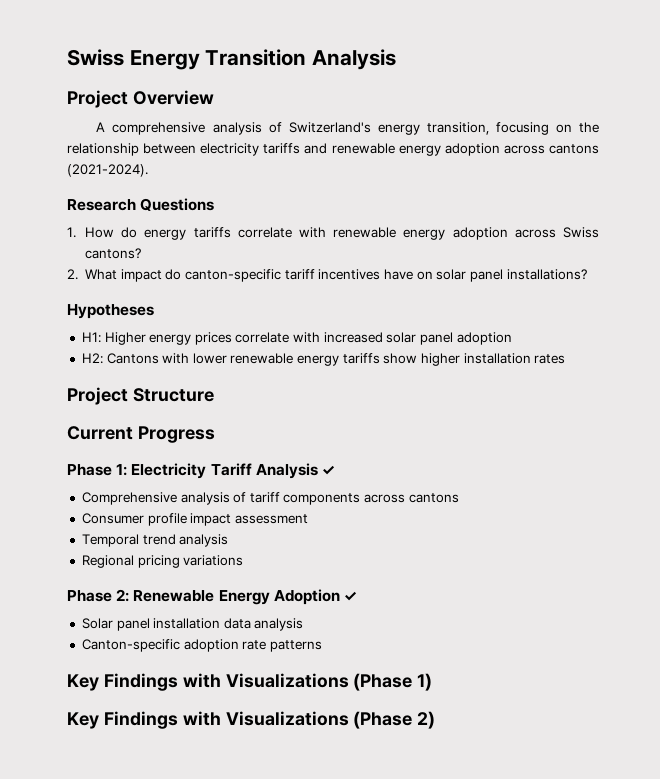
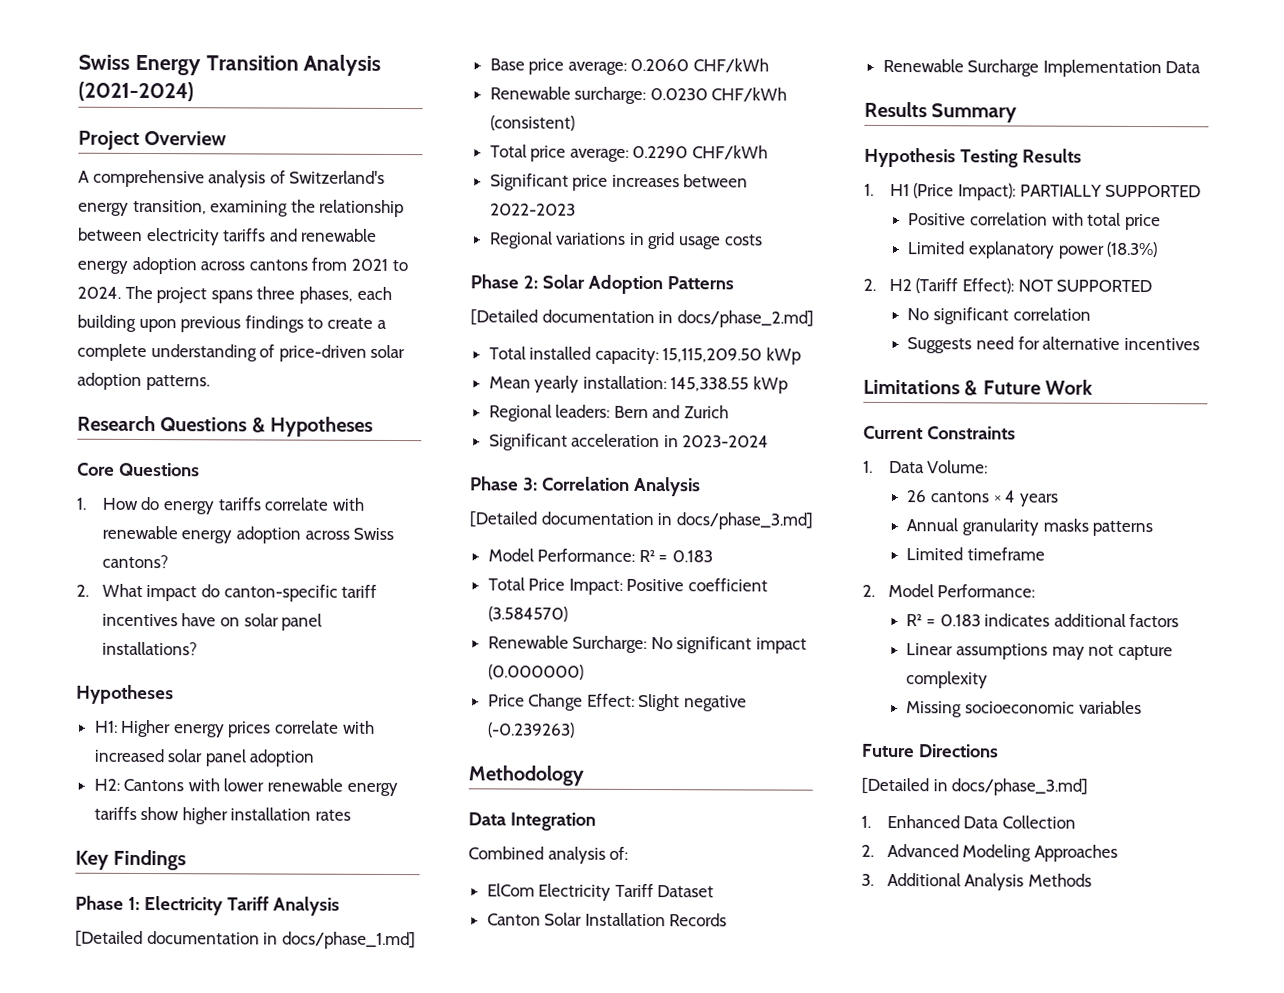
(397, 59) none -> [78,81,194,102] (2021-2024)
[495,122,572,135] focusing on -> [210,200,289,217] examining
[67,164,148,177] [67,199,136,211] (2021-2024). // Research -> [311,257,408,272] [77,285,392,304] [77,314,387,333] [77,343,406,362] [77,372,210,391] [77,415,374,437] [77,462,115,476] from 2021 to 2024. The project spans three phases, each building upon previous findings to create a complete understanding of price-driven solar adoption patterns. // Research Questions & Hypotheses // Core
[67,387,214,405] [67,426,215,443] Project Structure // Current Progress -> [75,849,187,871] Key Findings
[321,465,335,475] [81,492,459,505] [81,513,308,526] [81,534,229,547] [81,555,180,568] ✓ // Comprehensive analysis of tariff components across cantons // Consumer profile impact assessment // Temporal trend analysis // Regional pricing -> [75,930,416,950] [489,58,770,75] [489,86,788,105] [489,115,575,131] [489,144,769,162] [489,173,749,191] [489,203,576,216] [488,231,553,249] // [Detailed documentation in docs/phase_1.md] // Base price average: 0.2060 CHF/kWh // Renewable surcharge: 0.0230 CHF/kWh (consistent) // Total price average: 0.2290 CHF/kWh // Significant price increases between 2022-2023 // Regional
[67,589,357,605] [81,618,304,631] [81,639,322,652] [67,673,433,691] [67,711,436,729] // Phase 2: Renewable Energy Adoption ✓ // Solar panel installation data analysis // Canton-specific adoption rate patterns // Key Findings with Visualizations (Phase 1) // Key Findings with Visualizations (Phase 2) -> [629,232,763,250] [470,274,734,295] [470,309,814,328] [488,346,802,365] [488,375,789,394] [488,404,730,422] [488,433,770,451] [470,476,701,497] [469,511,813,530] [487,548,714,563] [487,577,769,595] [487,606,568,622] [487,635,808,654] [487,664,584,680] [487,693,748,712] [487,722,575,738] [468,765,584,786] [468,812,596,831] [468,846,629,864] [486,883,715,901] [486,912,728,927] [882,58,1202,78] [864,101,1018,123] [864,147,1082,168] [864,183,1202,201] [908,212,1161,231] [907,241,1159,259] [863,278,1153,294] [907,307,1091,325] [907,336,1200,354] [863,379,1094,396] [863,425,1016,440] [863,460,989,474] [906,490,1059,507] [906,518,1154,537] [906,547,1046,561] [862,583,1036,598] [906,613,1180,628] [906,643,1173,661] [906,671,989,689] [906,700,1142,718] [861,743,999,758] [861,777,1089,796] [861,814,1076,829] [861,843,1118,862] [861,872,1092,891] in grid usage costs // Phase 2: Solar Adoption Patterns // [Detailed documentation in docs/phase_2.md] // Total installed capacity: 15,115,209.50 kWp // Mean yearly installation: 145,338.55 kWp // Regional leaders: Bern and Zurich // Significant acceleration in 2023-2024 // Phase 3: Correlation Analysis // [Detailed documentation in docs/phase_3.md] // Model Performance: R² = 0.183 // Total Price Impact: Positive coefficient (3.584570) // Renewable Surcharge: No significant impact (0.000000) // Price Change Effect: Slight negative (-0.239263) // Methodology // Data Integration // Combined analysis of: // ElCom Electricity Tariff Dataset // Canton Solar Installation Records // Renewable Surcharge Implementation Data // Results Summary // Hypothesis Testing Results // 1. H1 (Price Impact): PARTIALLY SUPPORTED // Positive correlation with total price // Limited explanatory power (18.3%) // 2. H2 (Tariff Effect): NOT SUPPORTED // No significant correlation // Suggests need for alternative incentives // Limitations & Future Work // Current Constraints // 1. Data Volume: // 26 cantons × 4 years // Annual granularity masks patterns // Limited timeframe // 2. Model Performance: // R² = 0.183 indicates additional factors // Linear assumptions may not capture complexity // Missing socioeconomic variables // Future Directions // [Detailed in docs/phase_3.md] // 1. Enhanced Data Collection // 2. Advanced Modeling Approaches // 3. Additional Analysis Methods

